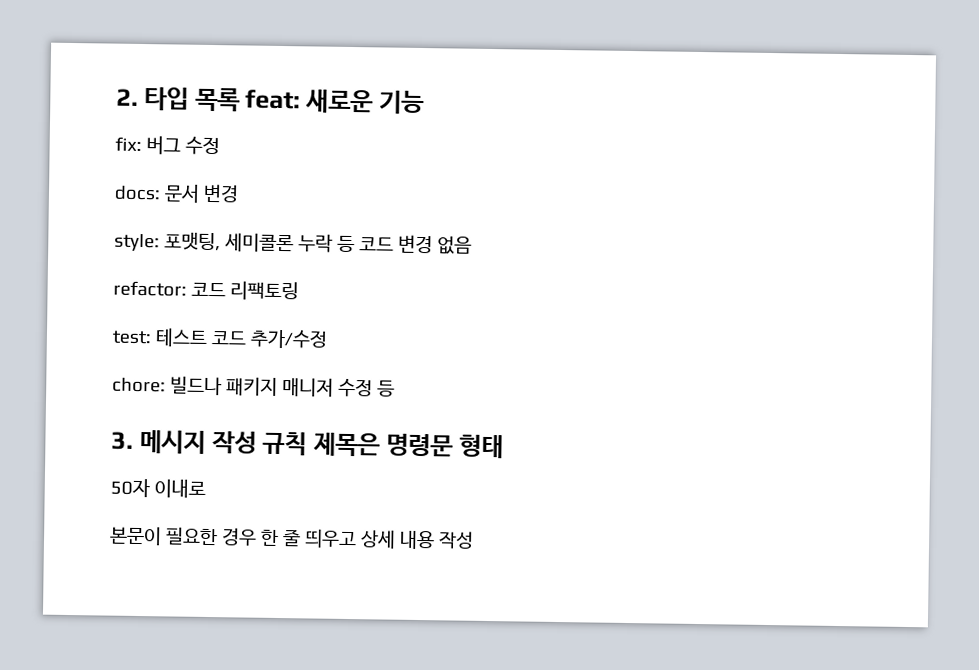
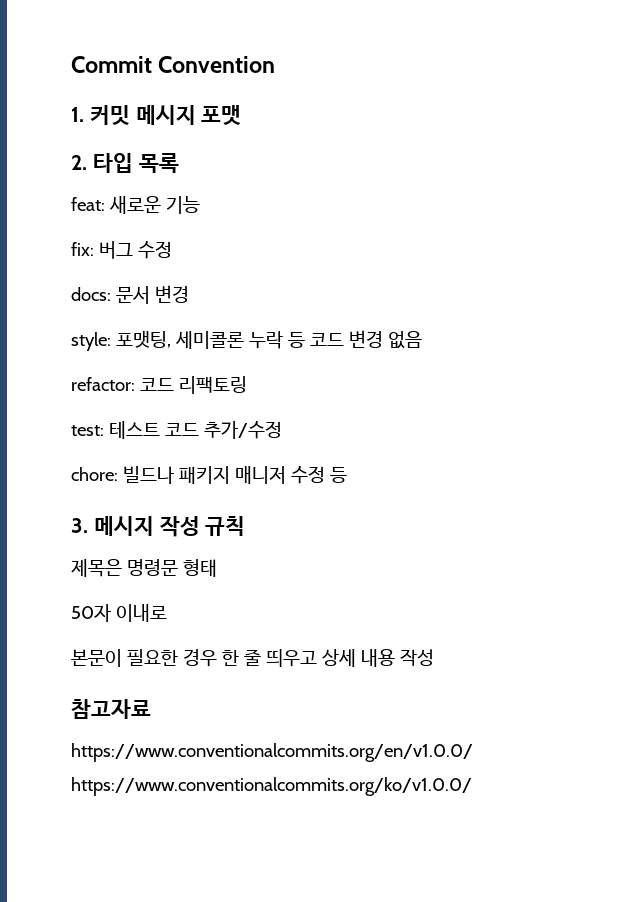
(116, 97) none -> [71,56,276,73] [71,105,242,125] Commit Convention // 1. 커밋 메시지 포맷 //
(241, 99) none -> (179, 163) //
(308, 443) none -> (246, 526) //
(474, 540) none -> [71,699,151,719] [71,743,473,762] [71,777,472,796] // 참고자료 // https://www.conventionalcommits.org/en/v1.0.0/ https://www.conventionalcommits.org/ko/v1.0.0/

